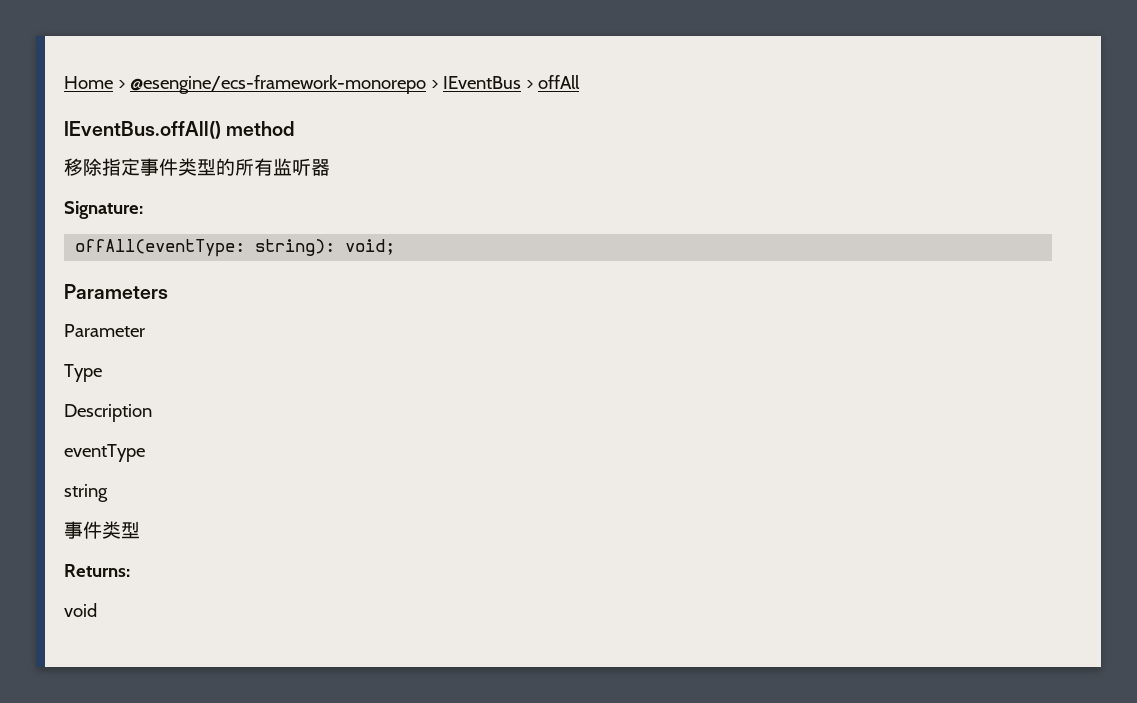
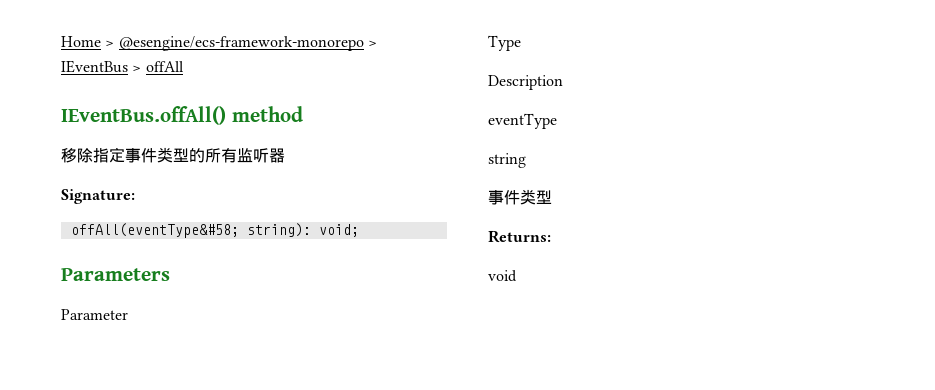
[75,239,246,257] offAll(eventType: -> [70,223,239,238] offAll(eventType&#58;

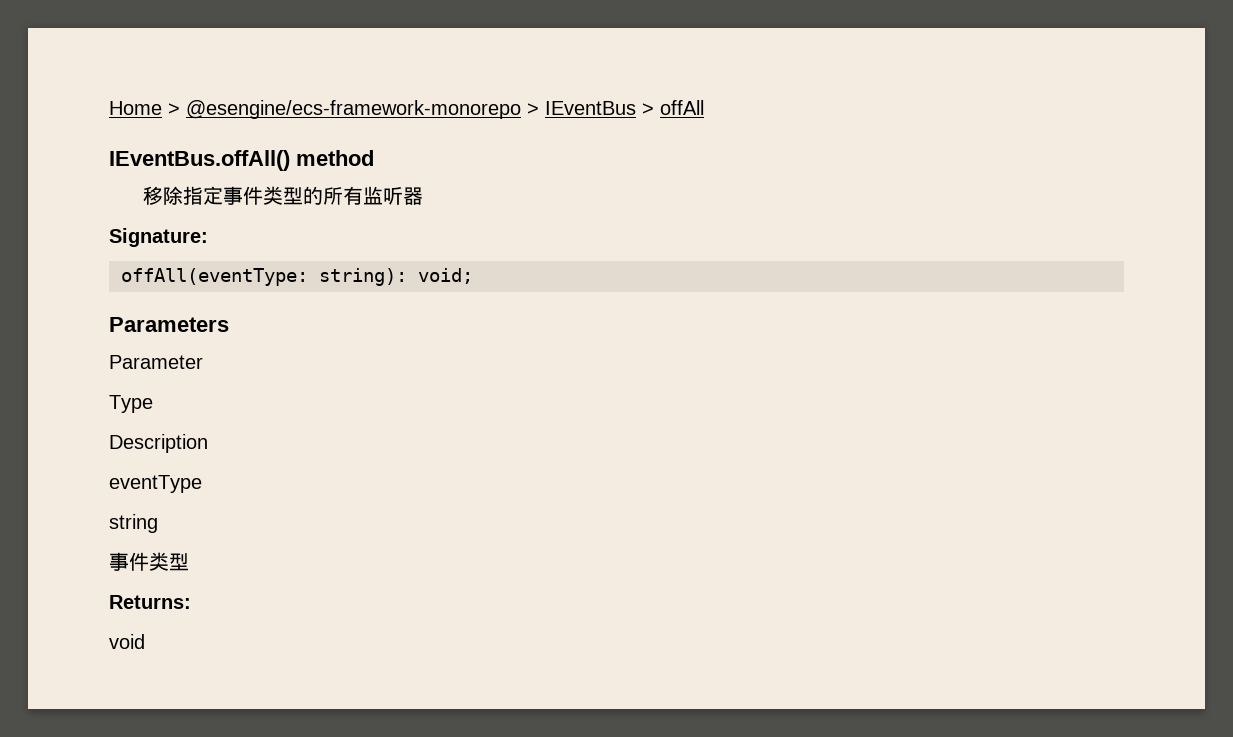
[70,223,239,238] offAll(eventType&#58; -> [121,268,308,286] offAll(eventType:

